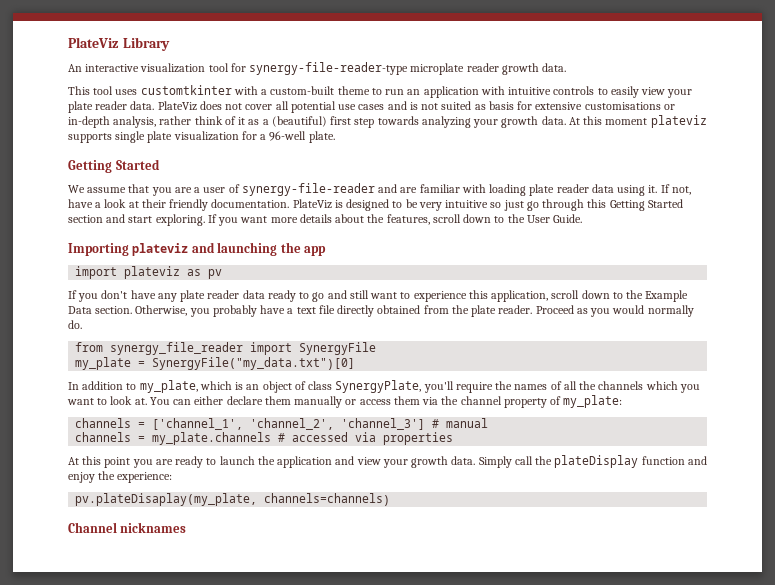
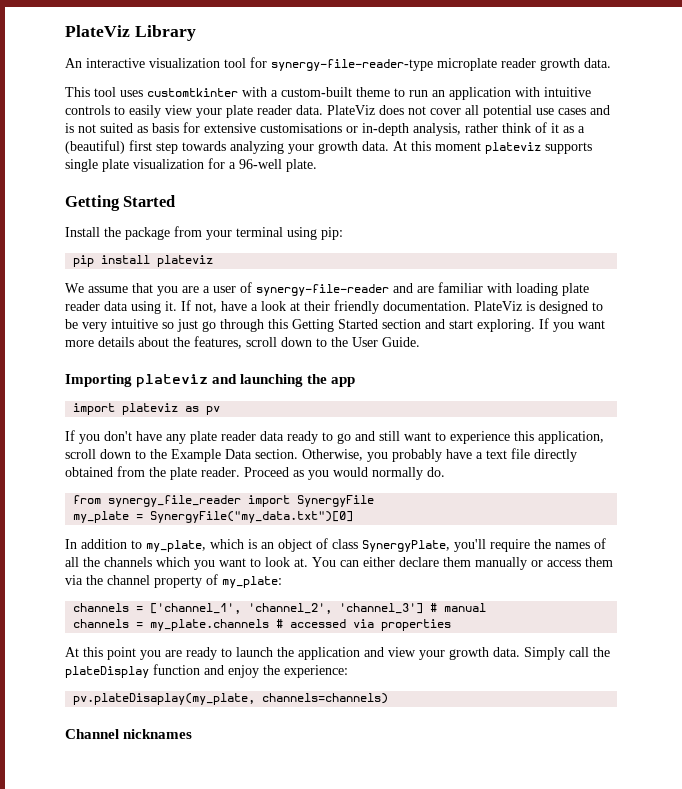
(160, 164) none -> [65,226,343,240] [73,255,214,267] // Install the package from your terminal using pip: // pip install plateviz

